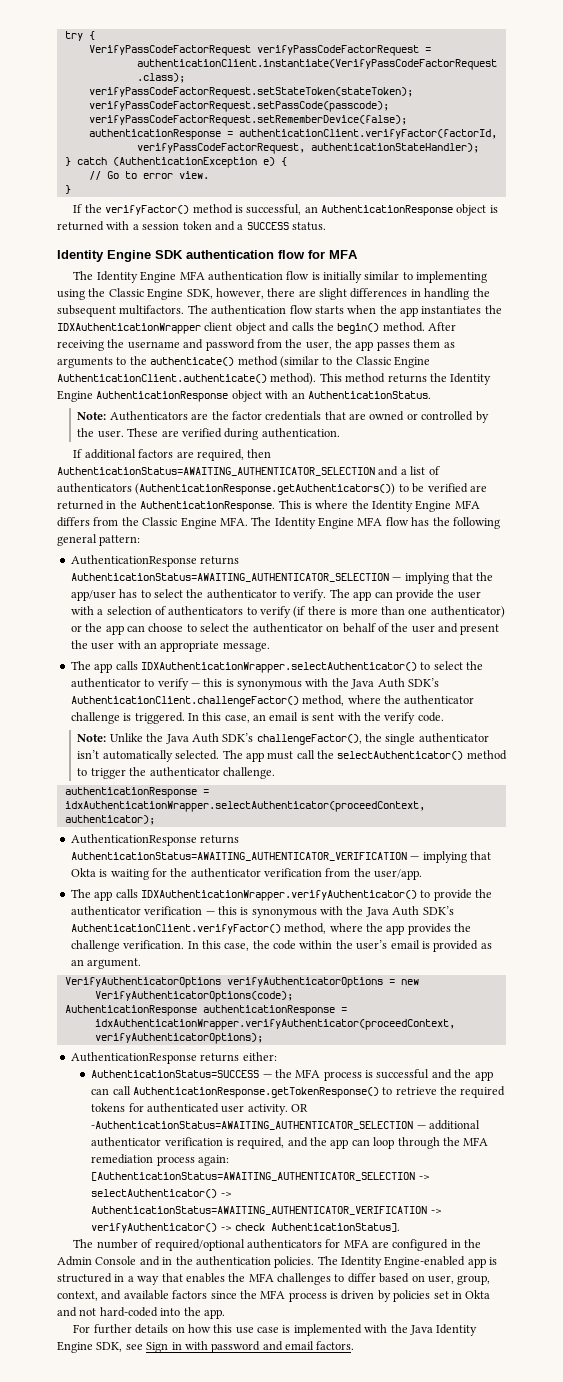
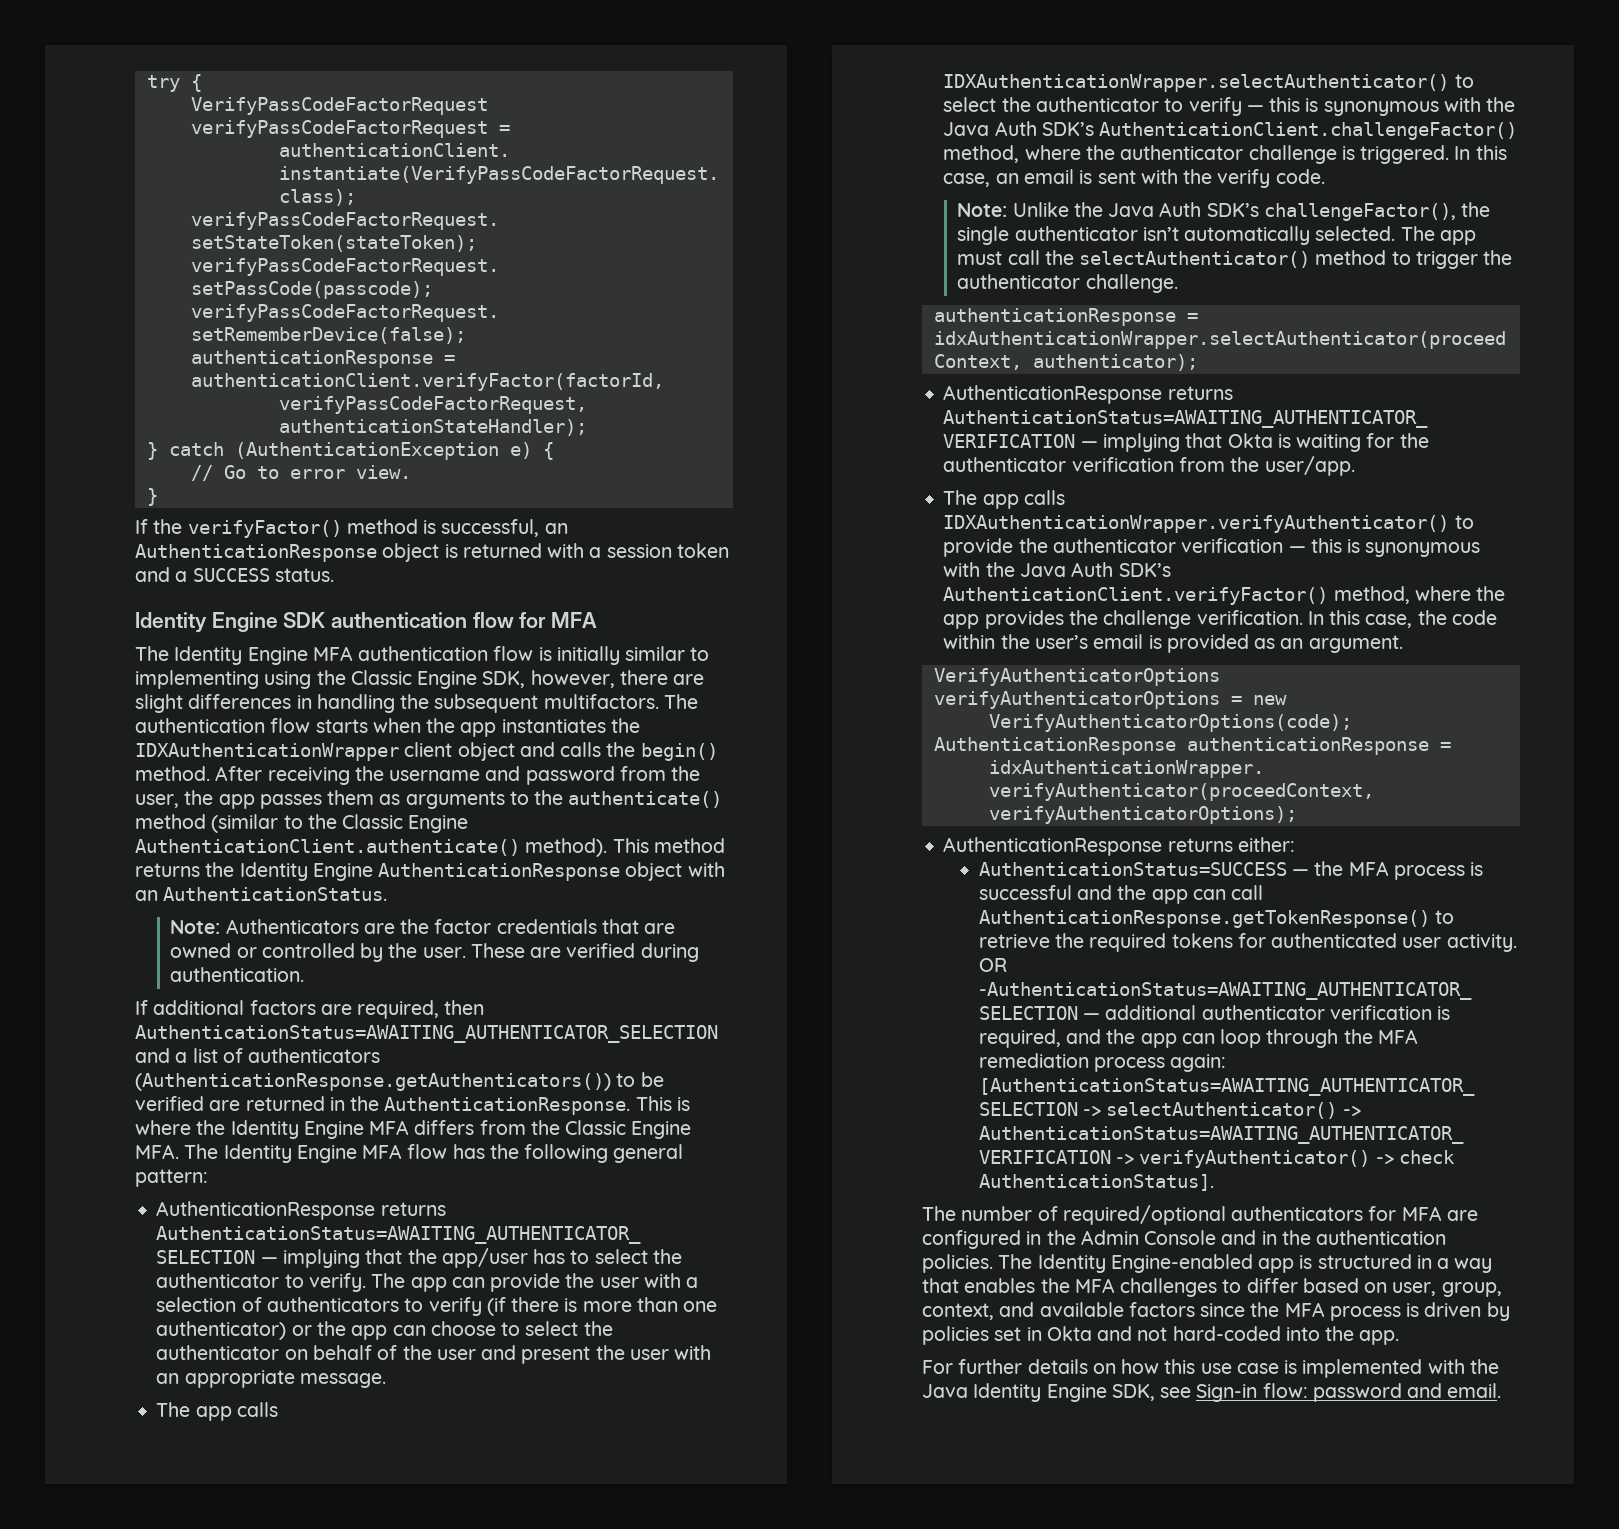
[146,1341,355,1353] Sign in with password and email factors. -> [1196,1383,1502,1402] Sign-in flow: password and email.

